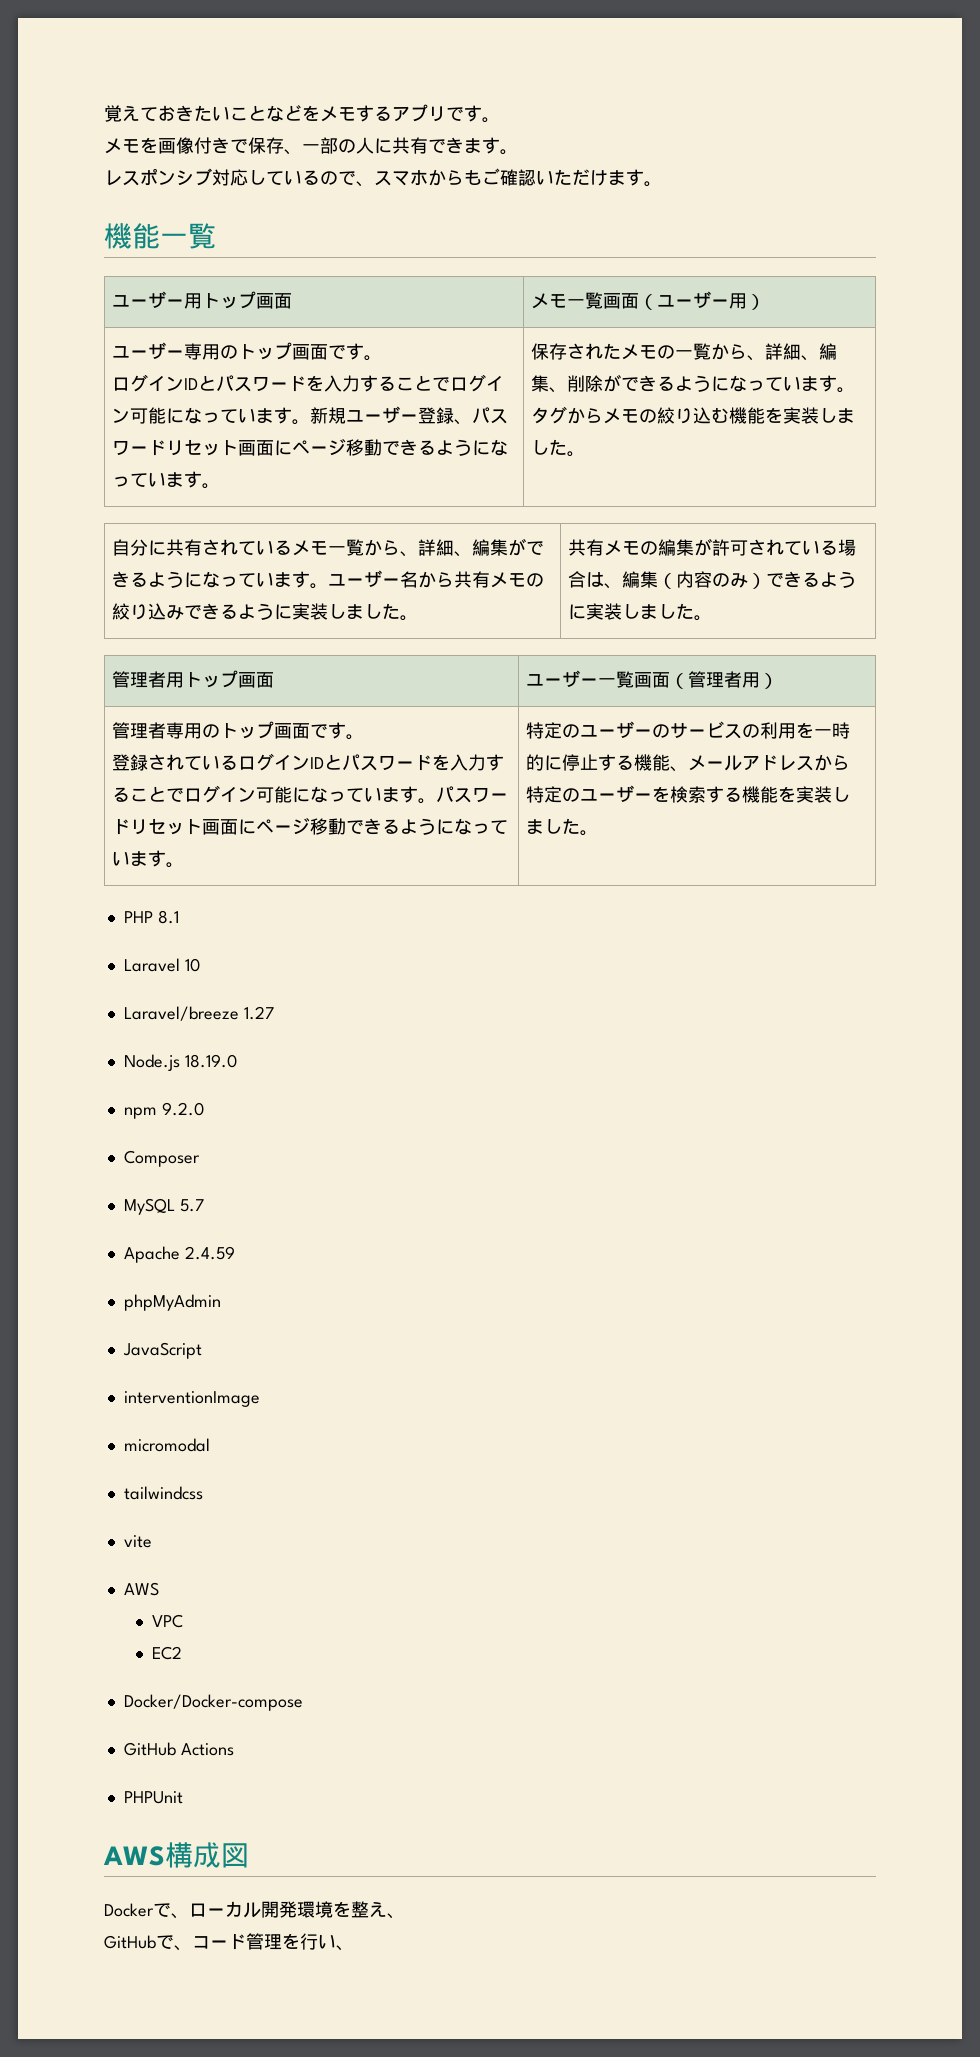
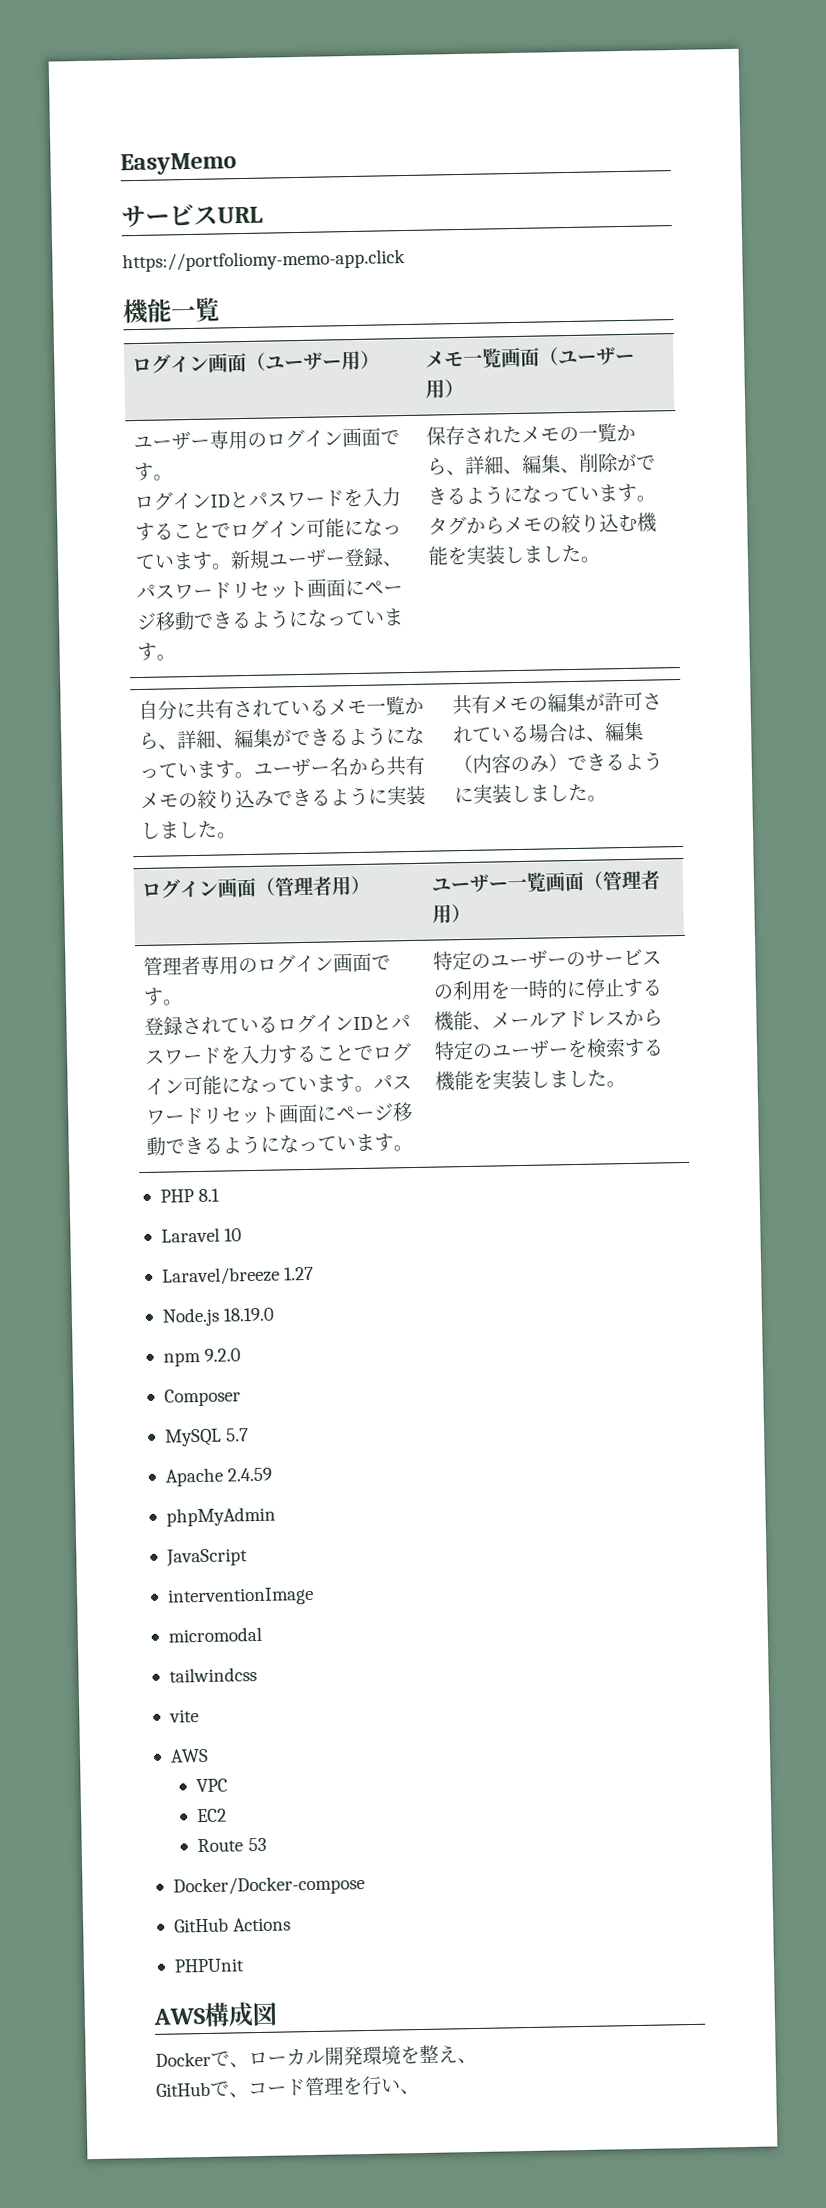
[104,104,500,123] [104,137,518,155] [104,168,662,187] [104,223,216,249] [112,291,293,309] 覚えておきたいことなどをメモするアプリです。 // メモを画像付きで保存、一部の人に共有できます。 // レスポンシブ対応しているので、スマホからもご確認いただけます。 // 機能一覧 // ユーザー用トップ画面 -> [120,152,237,176] [121,203,263,228] [122,248,406,273] [123,297,220,325] [132,350,381,374] EasyMemo // サービスURL // https://portfoliomy-memo-app.click // 機能一覧 // ログイン画面（ユーザー用）
[238,342,293,360] トップ -> [266,428,344,449] ログイン
[112,670,275,688] 管理者用トップ画面 -> [141,875,372,899] ログイン画面（管理者用）
[220,721,275,739] トップ -> [257,954,335,974] ログイン
(183, 1653) none -> [197,1837,267,1853] // Route 53

